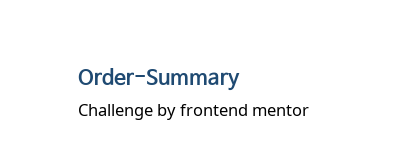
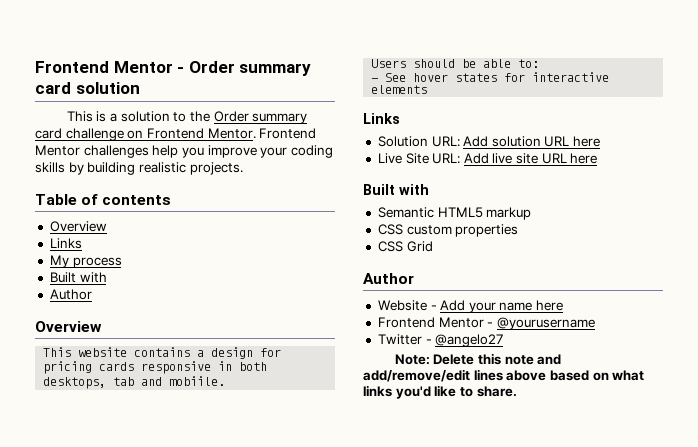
[78,68,240,91] [78,104,310,120] Order-Summary // Challenge by frontend mentor -> [35,61,312,76] [35,82,140,94] [66,111,308,124] [35,128,317,141] [35,145,333,158] [35,162,243,175] [35,194,172,205] [49,221,107,232] [49,238,82,249] [49,255,122,268] [49,272,107,283] [49,289,92,300] [35,321,102,332] [43,347,282,359] [43,361,268,374] [43,376,226,389] [371,59,540,68] [371,72,610,82] [371,85,428,94] [363,113,400,124] [377,136,601,147] [377,153,598,164] [363,184,429,195] [377,207,532,220] [377,224,519,237] [377,241,433,252] [363,273,414,284] [377,300,564,313] [377,317,595,330] [377,334,504,347] [394,353,562,365] [363,369,645,382] [363,385,517,399] Frontend Mentor - Order summary card solution // This is a solution to the Order summary card challenge on Frontend Mentor. Frontend Mentor challenges help you improve your coding skills by building realistic projects. // Table of contents // Overview // Links // My process // Built with // Author // Overview // This website contains a design for pricing cards responsive in both desktops, tab and mobiile. // Users should be able to: // - See hover states for interactive elements // Links // Solution URL: Add solution URL here // Live Site URL: Add live site URL here // Built with // Semantic HTML5 markup // CSS custom properties // CSS Grid // Author // Website - Add your name here // Frontend Mentor - @yourusername // Twitter - @angelo27 // Note: Delete this note and add/remove/edit lines above based on what links you'd like to share.

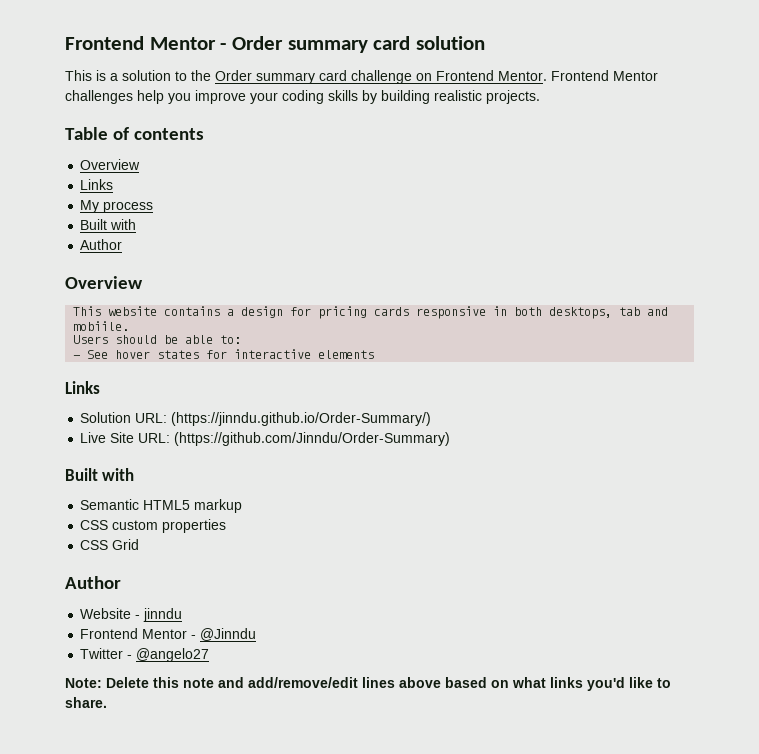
[463,136,601,147] Add solution URL here -> [171,412,432,426] (https://jinndu.github.io/Order-Summary/)
[463,153,598,164] Add live site URL here -> [174,432,451,446] (https://github.com/Jinndu/Order-Summary)
[440,300,564,313] [377,317,595,330] Add your name here // Frontend Mentor - @yourusername -> [143,608,183,622] [80,628,257,641] jinndu // Frontend Mentor - @Jinndu

